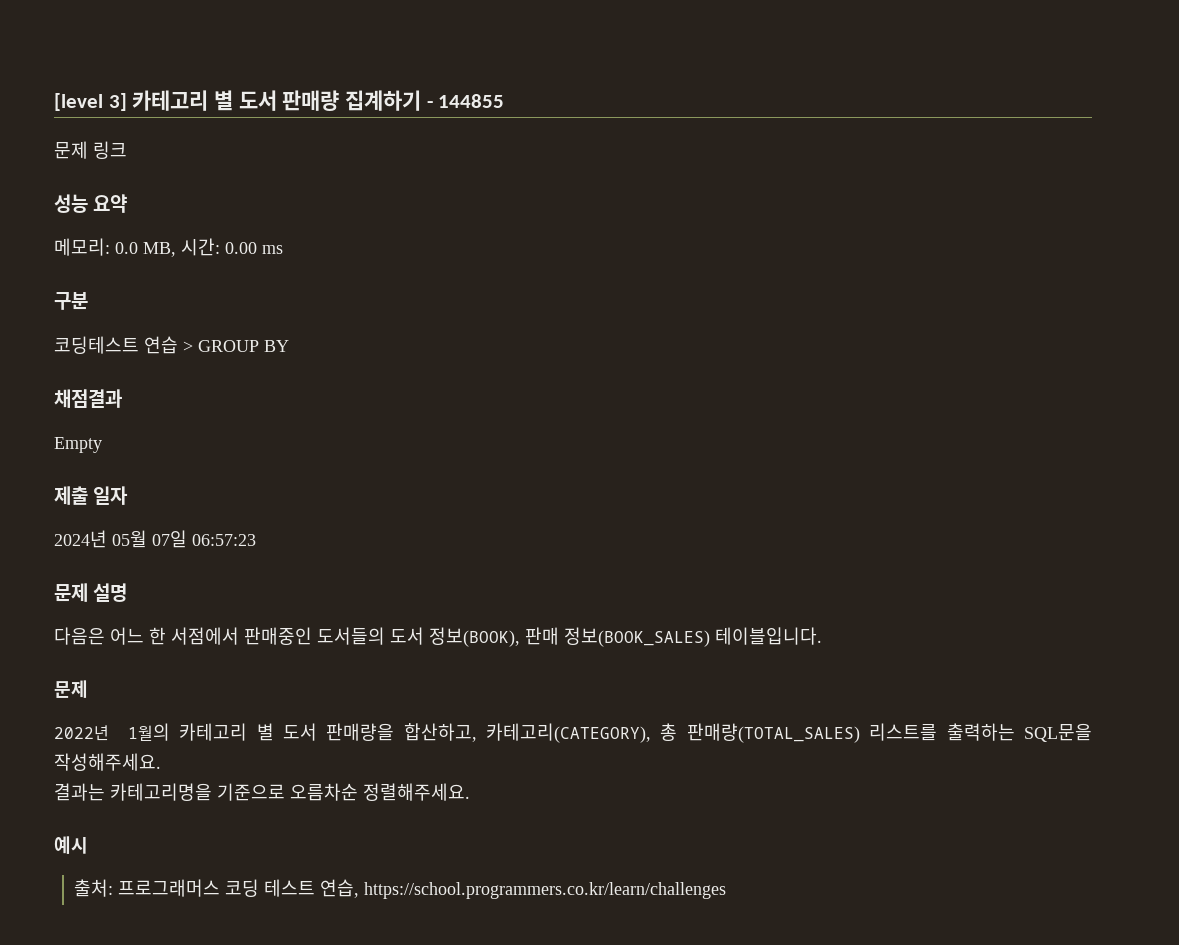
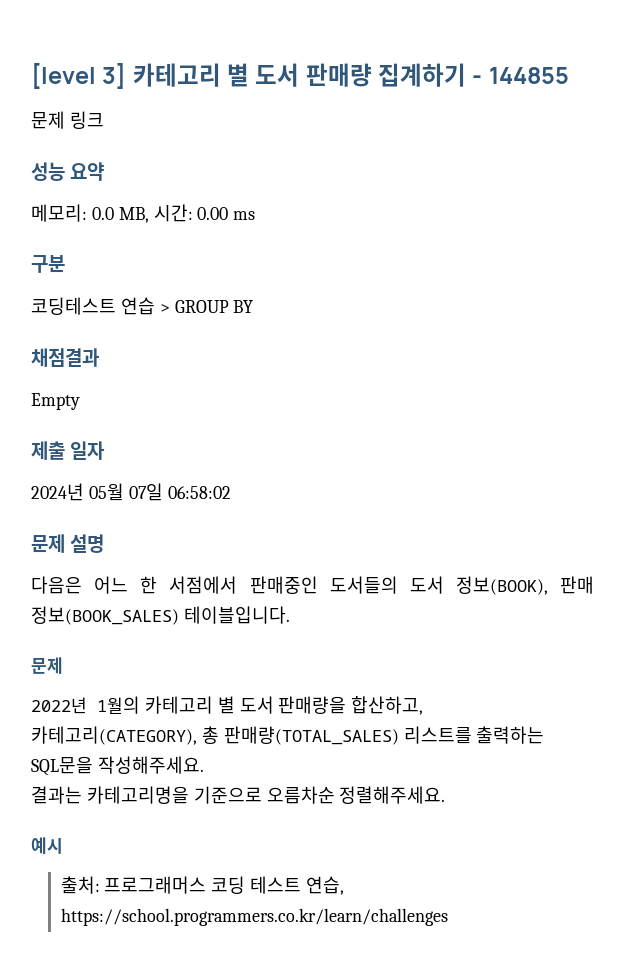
[192,534,256,546] 06:57:23 -> [167,486,231,499] 06:58:02

